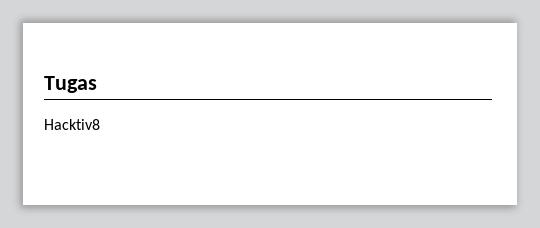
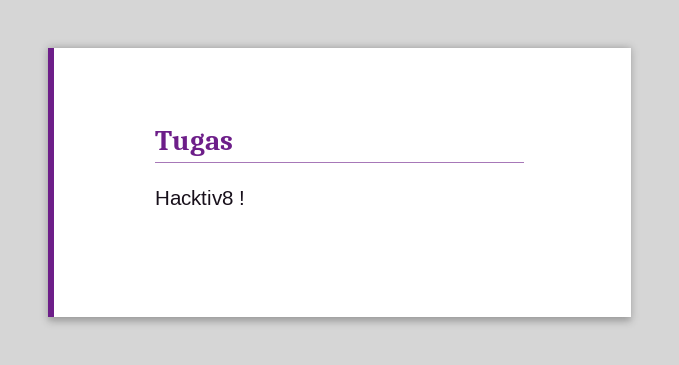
(100, 124) none -> [239,191,245,205] !

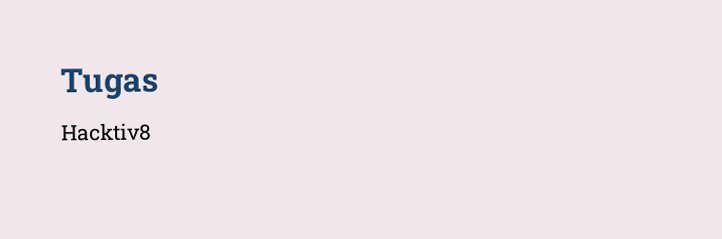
[239,191,245,205] ! -> (152, 132) none

